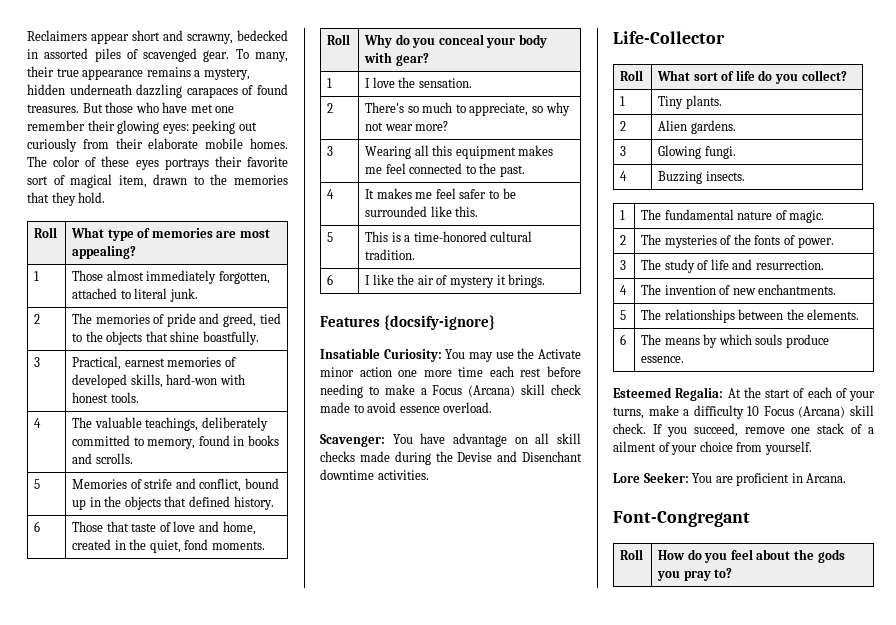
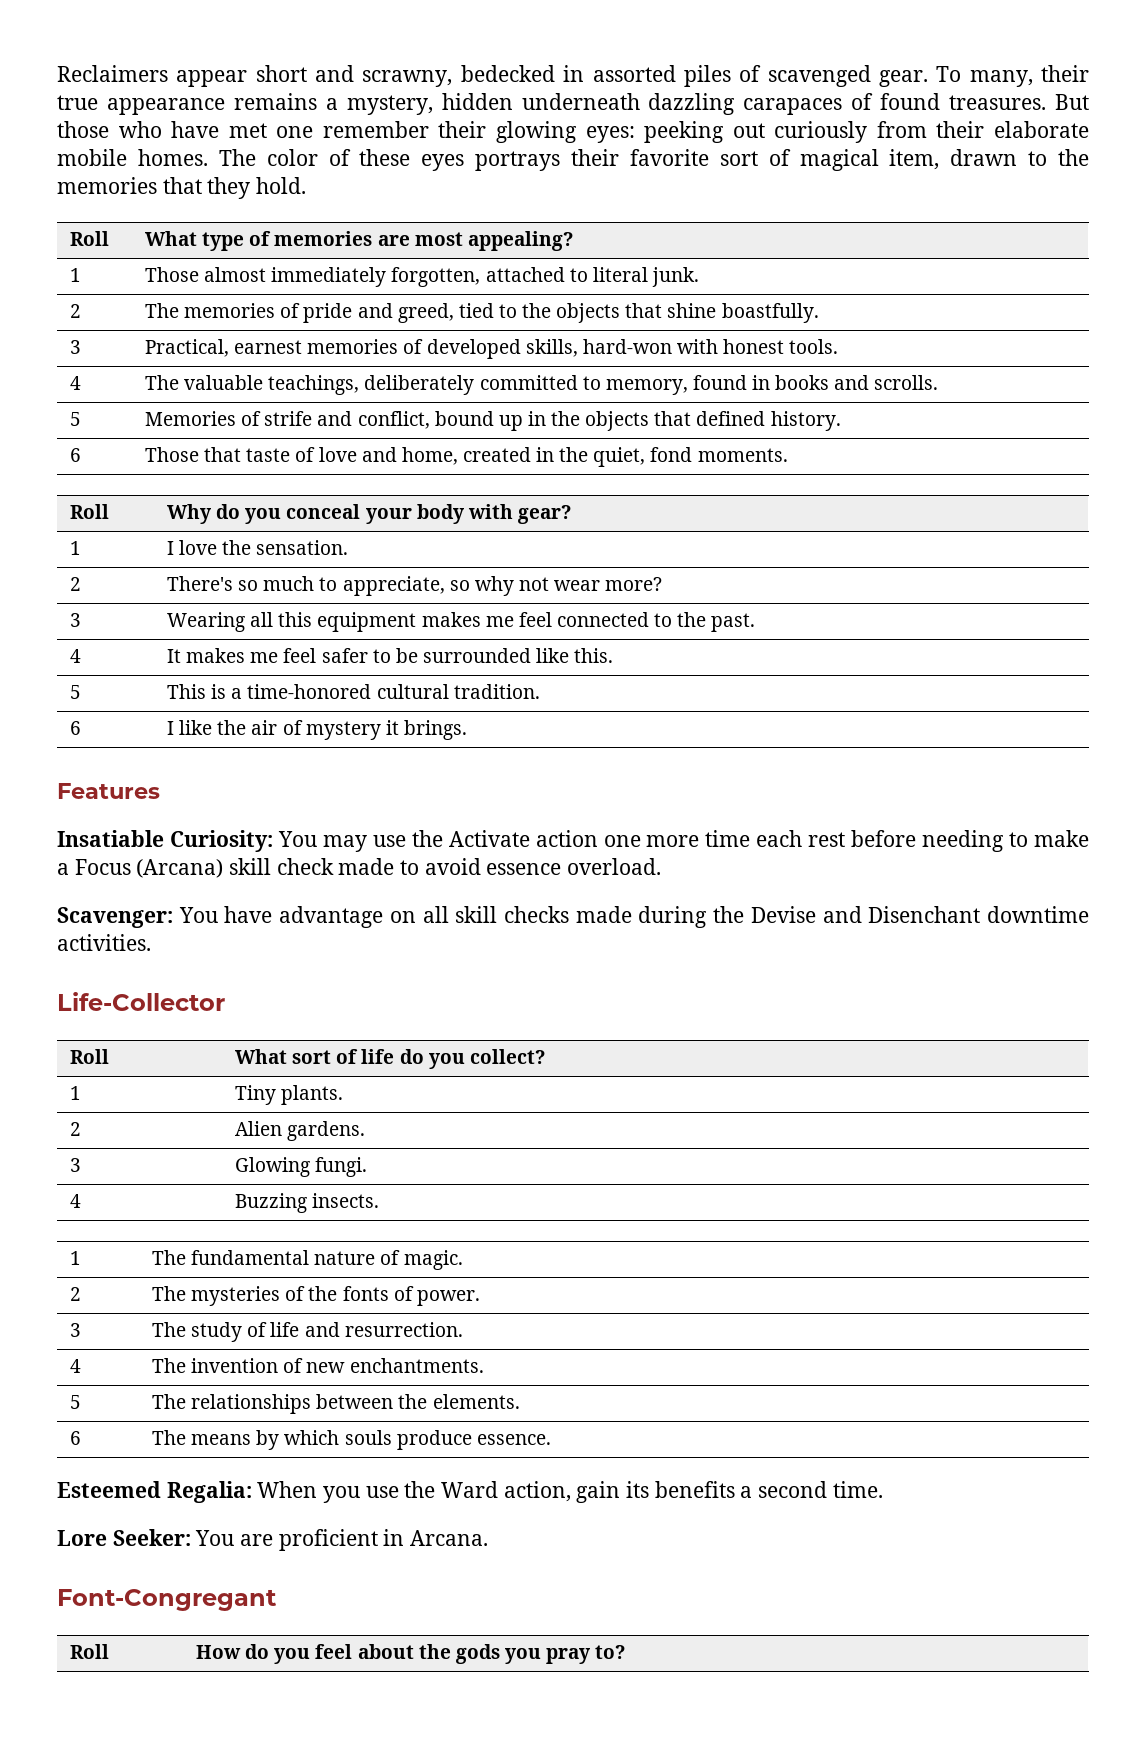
[384,315,496,330] {docsify-ignore} -> (160, 791) none
[320,367,354,377] minor -> (530, 838) none
[727,387,875,401] [613,405,874,419] [613,423,874,437] [613,441,812,455] At the start of each of your turns, make a difficulty 10 Focus (Arcana) skill check. If you succeed, remove one stack of a ailment of your choice from yourself. -> [257,1481,883,1503] When you use the Ward action, gain its benefits a second time.

